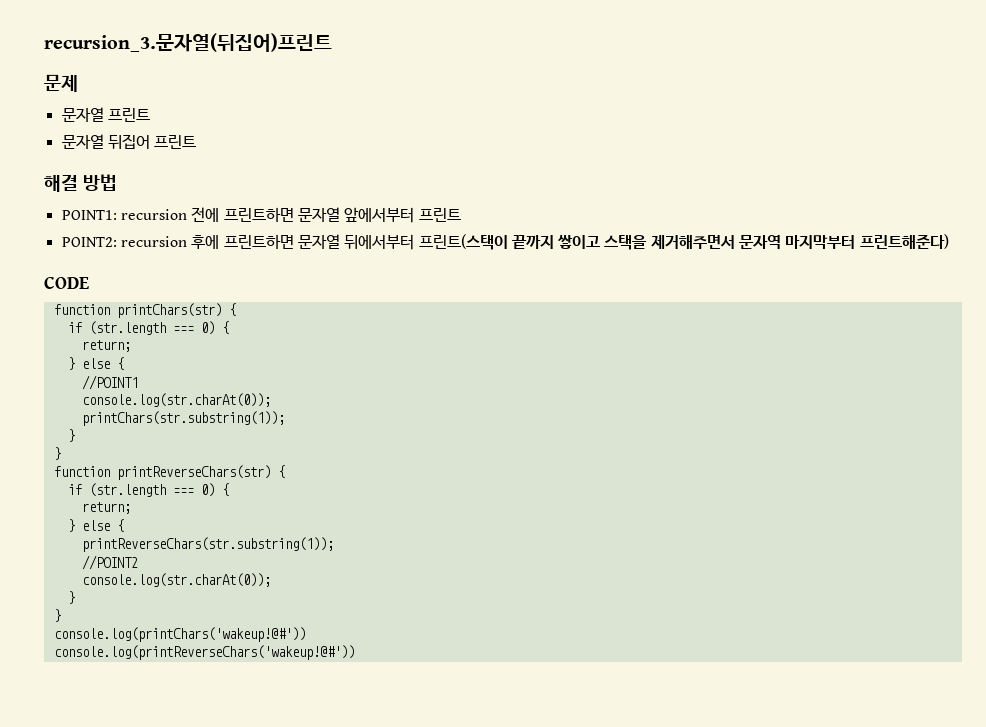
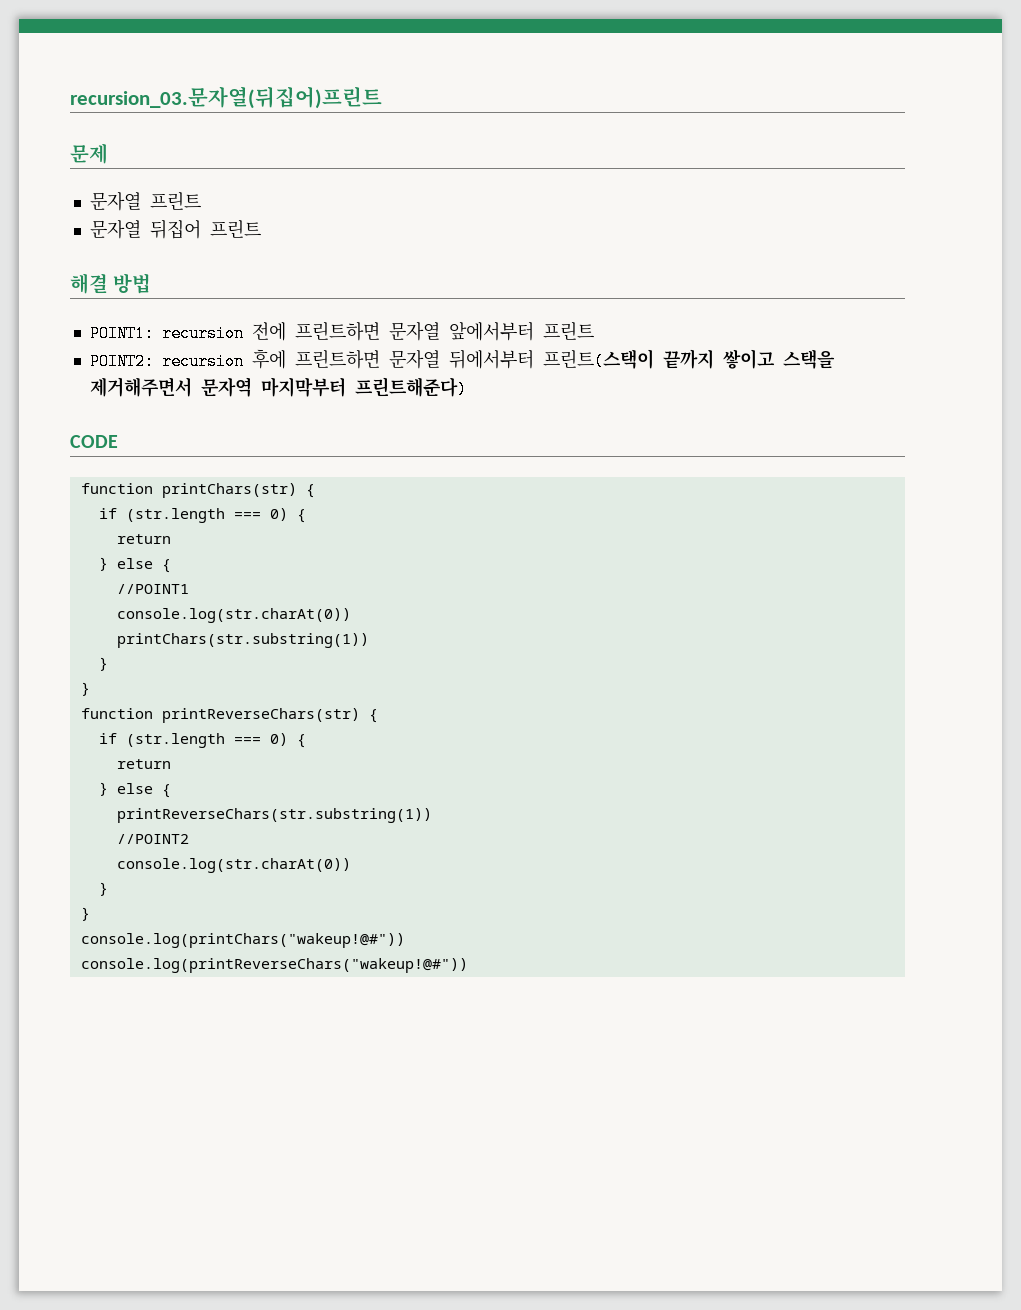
[44,33,332,52] recursion_3.문자열(뒤집어)프린트 -> [70,86,382,109] recursion_03.문자열(뒤집어)프린트
[81,340,131,352] return; -> [116,534,171,544] return
[81,393,271,407] [81,411,285,426] console.log(str.charAt(0)); // printChars(str.substring(1)); -> [116,608,351,623] [116,633,369,648] console.log(str.charAt(0)) // printChars(str.substring(1))
[81,502,131,514] [67,519,124,532] [81,537,334,552] return; // } else { // printReverseChars(str.substring(1)); -> [116,759,171,769] [98,782,171,798] [116,808,432,823] return // } else { // printReverseChars(str.substring(1))
[81,573,271,587] [67,591,75,604] [53,609,61,622] [53,627,306,642] [53,645,355,660] console.log(str.charAt(0)); // } // } // console.log(printChars('wakeup!@#')) // console.log(printReverseChars('wakeup!@#')) -> [116,858,351,873] [98,882,108,896] [80,907,90,921] [80,933,405,948] [80,958,468,973] console.log(str.charAt(0)) // } // } // console.log(printChars("wakeup!@#")) // console.log(printReverseChars("wakeup!@#"))

